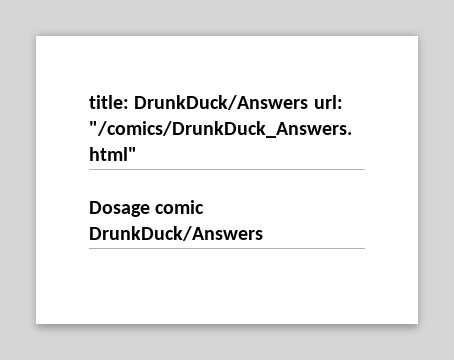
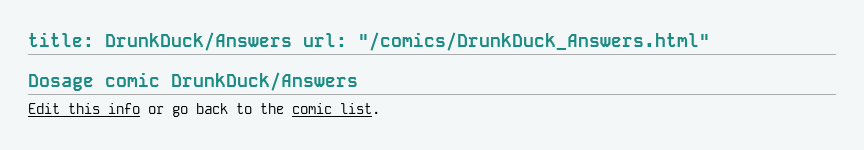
(263, 233) none -> [28,103,380,117] // Edit this info or go back to the comic list.

